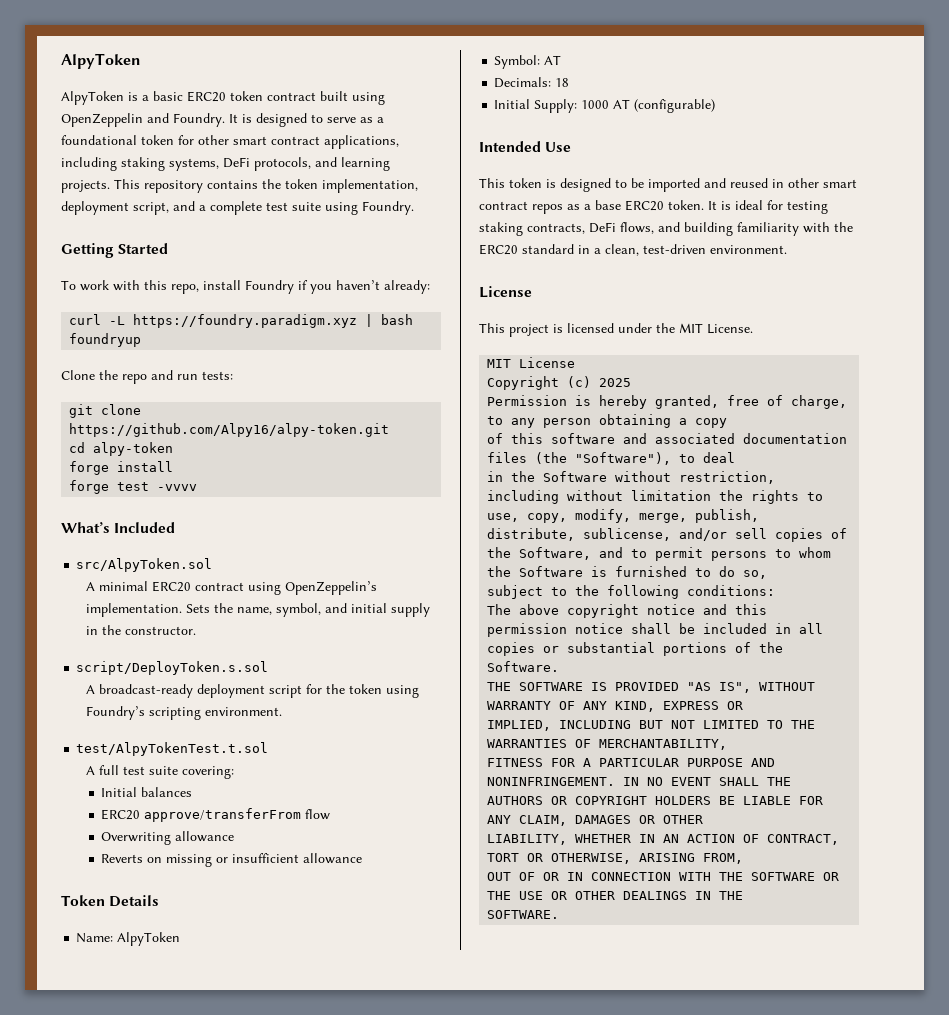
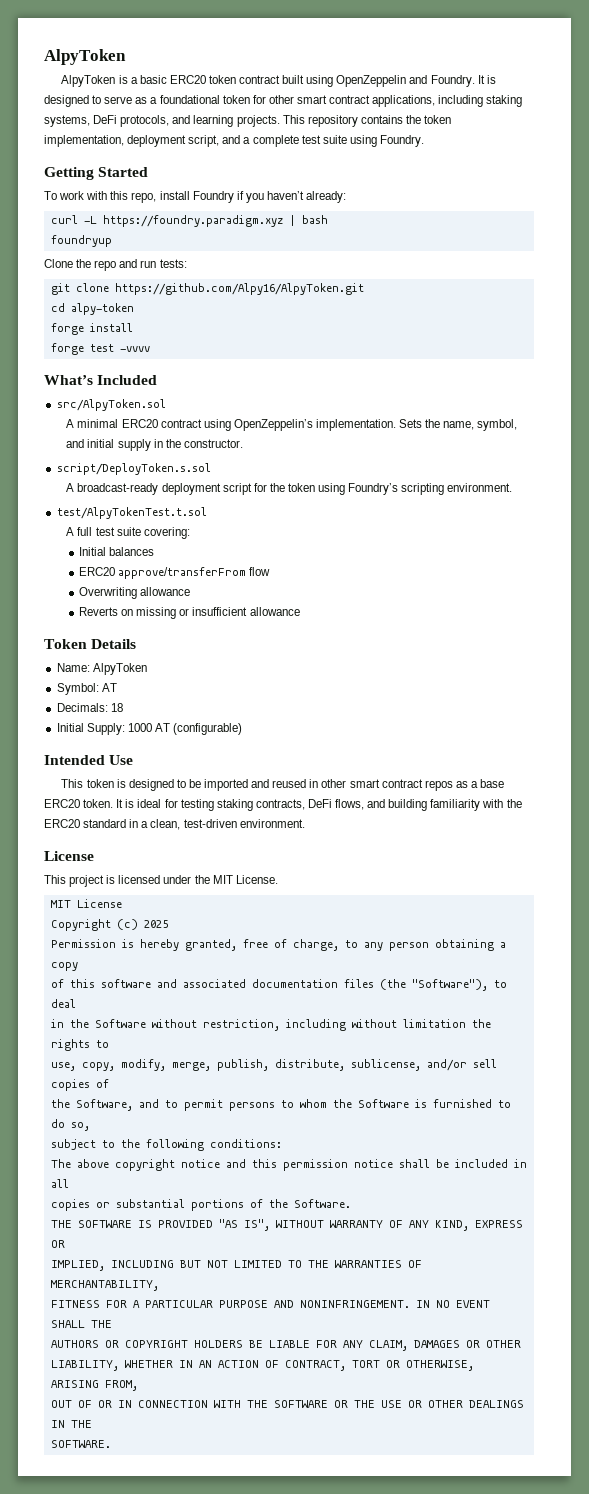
[69,423,390,437] https://github.com/Alpy16/alpy-token.git -> [114,283,364,295] https://github.com/Alpy16/AlpyToken.git

